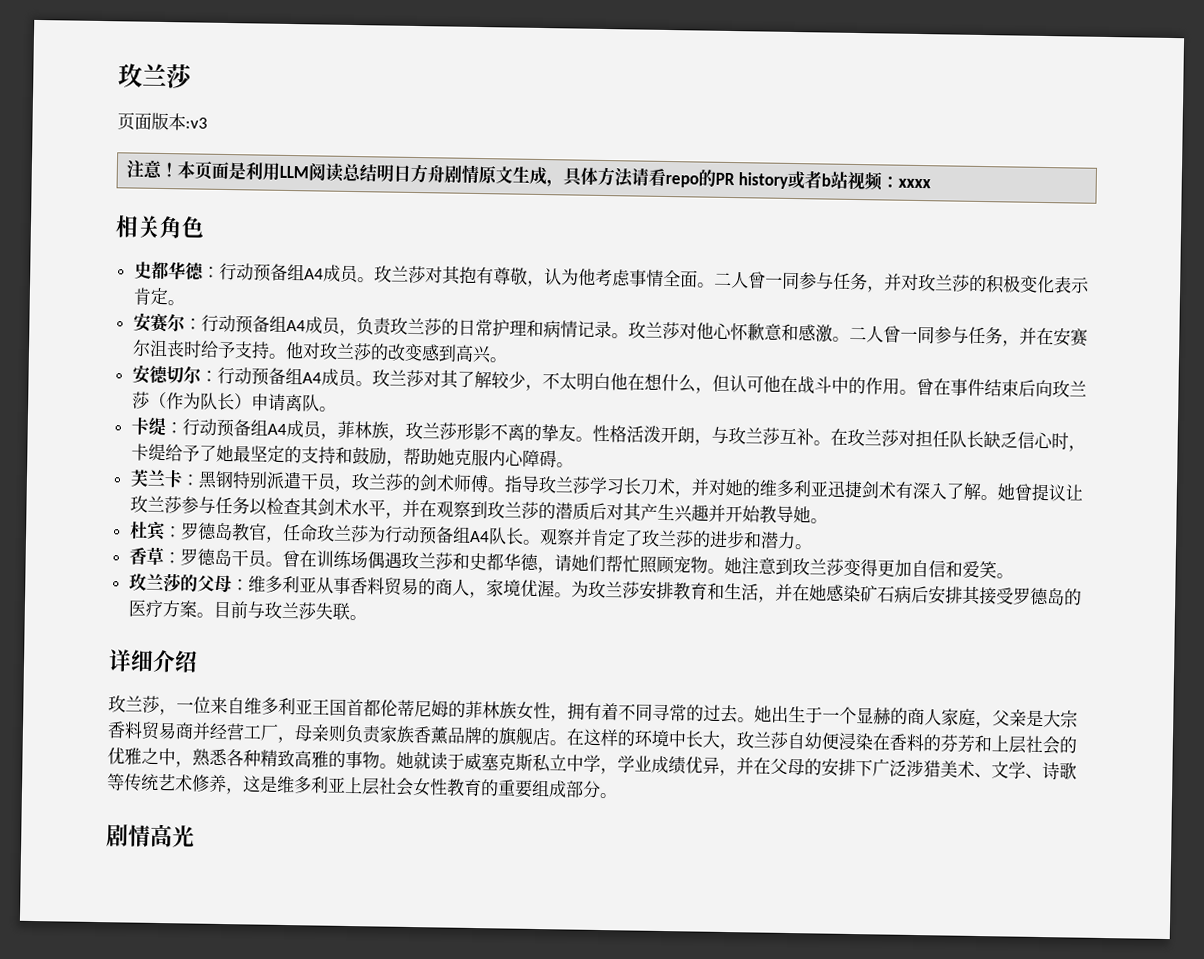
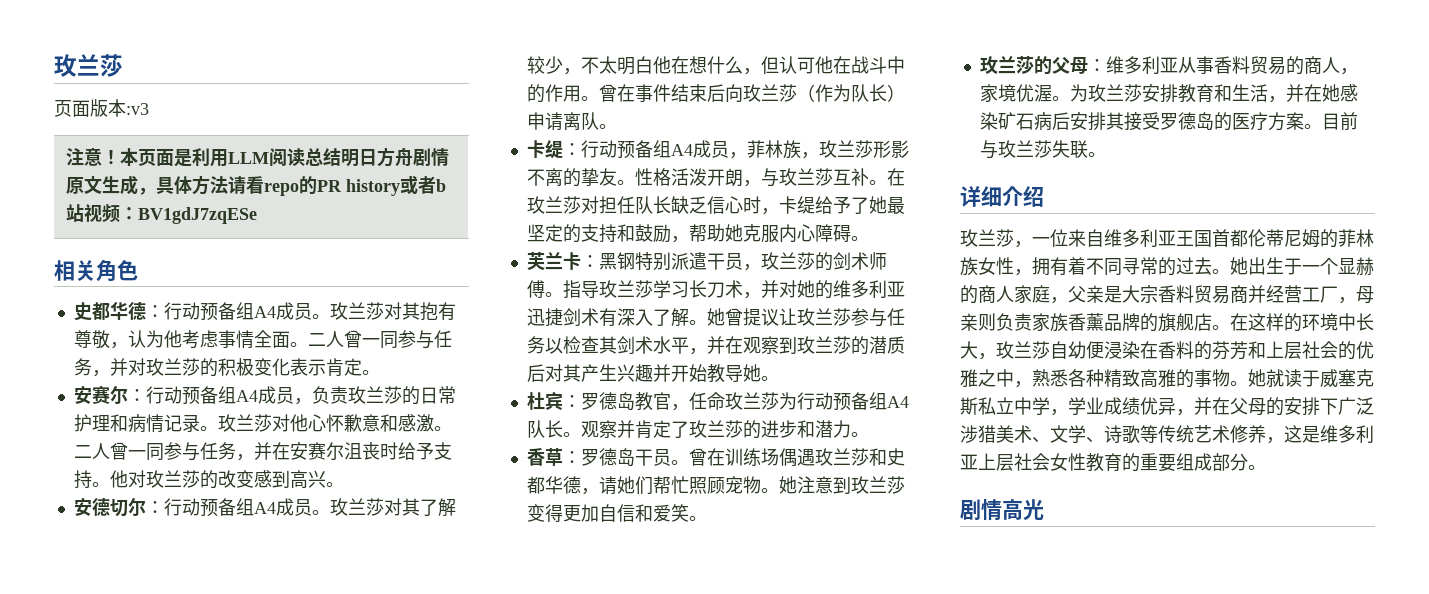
[898,178,932,189] xxxx -> [138,207,258,224] BV1gdJ7zqESe

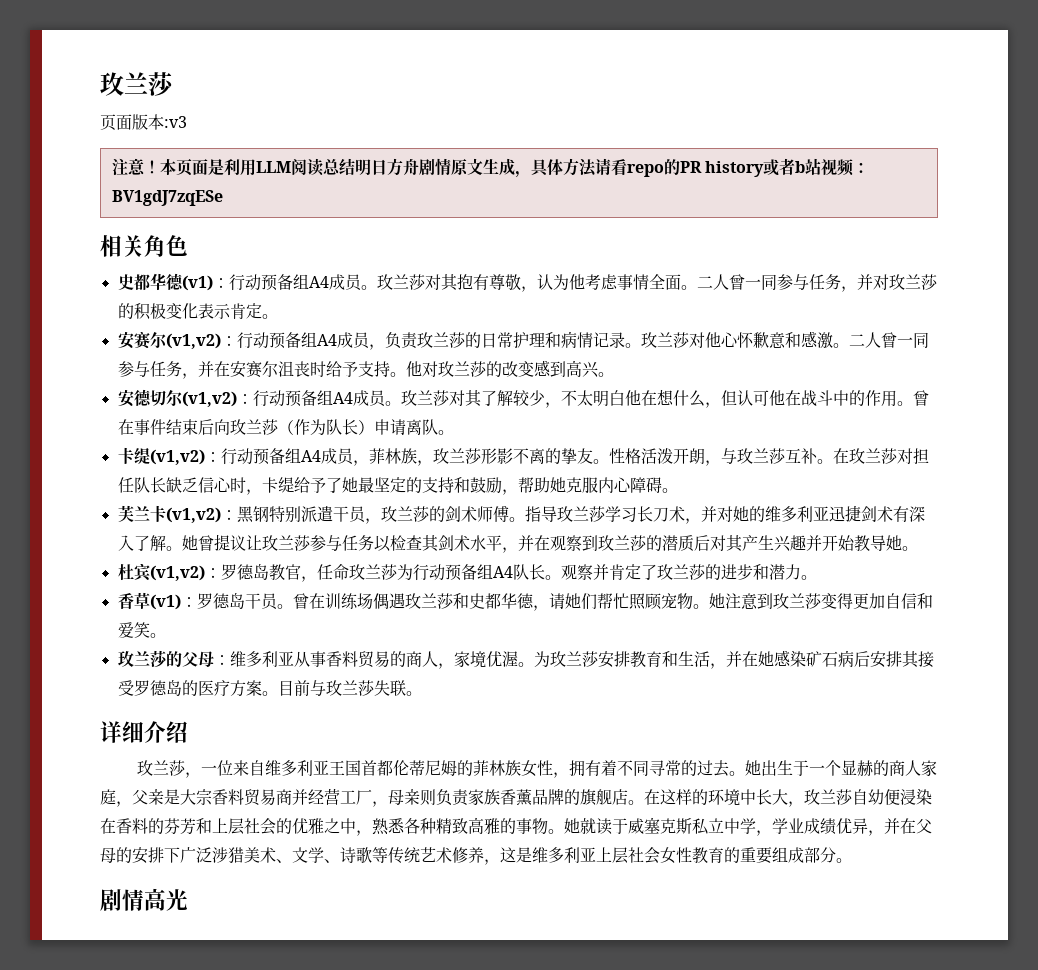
(146, 310) none -> [181,275,213,291] (v1)
(128, 395) none -> [165,333,221,349] (v1,v2)
(146, 507) none -> [181,391,237,407] (v1,v2)
(563, 149) none -> [149,449,205,465] (v1,v2)
(581, 261) none -> [165,507,221,523] (v1,v2)
(563, 401) none -> [149,565,205,581] (v1,v2)
(563, 457) none -> [149,594,181,610] (v1)

